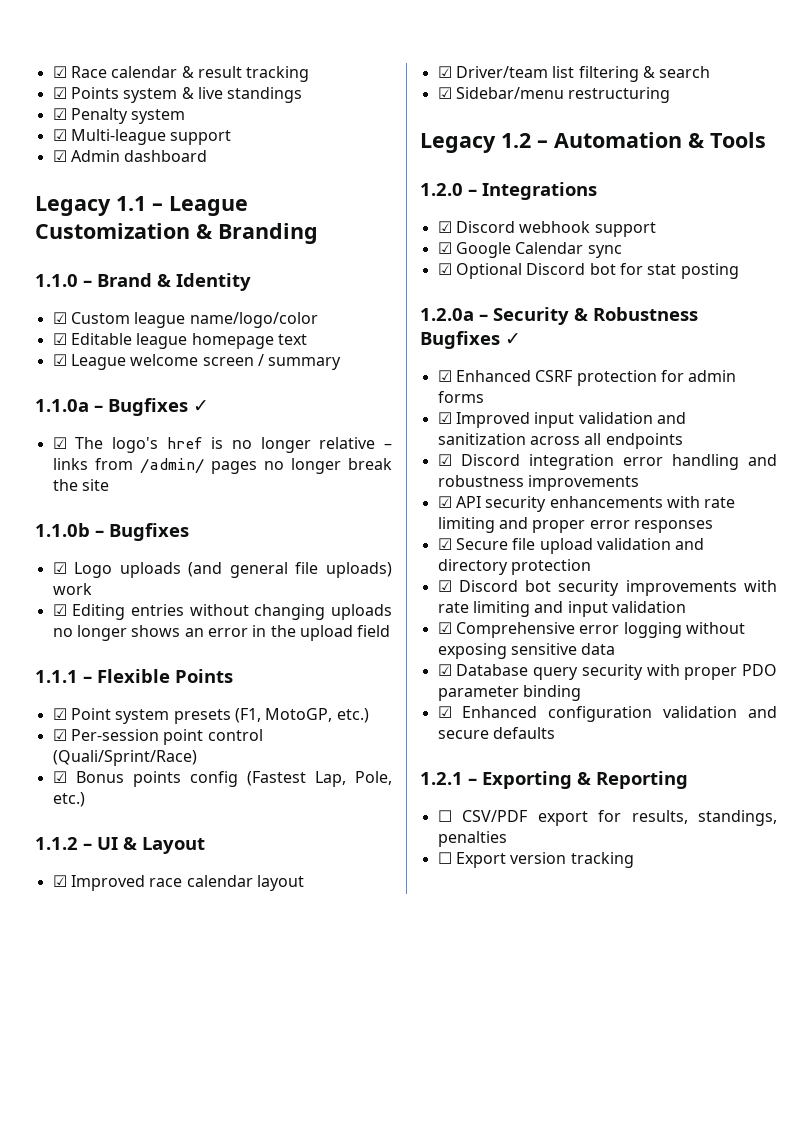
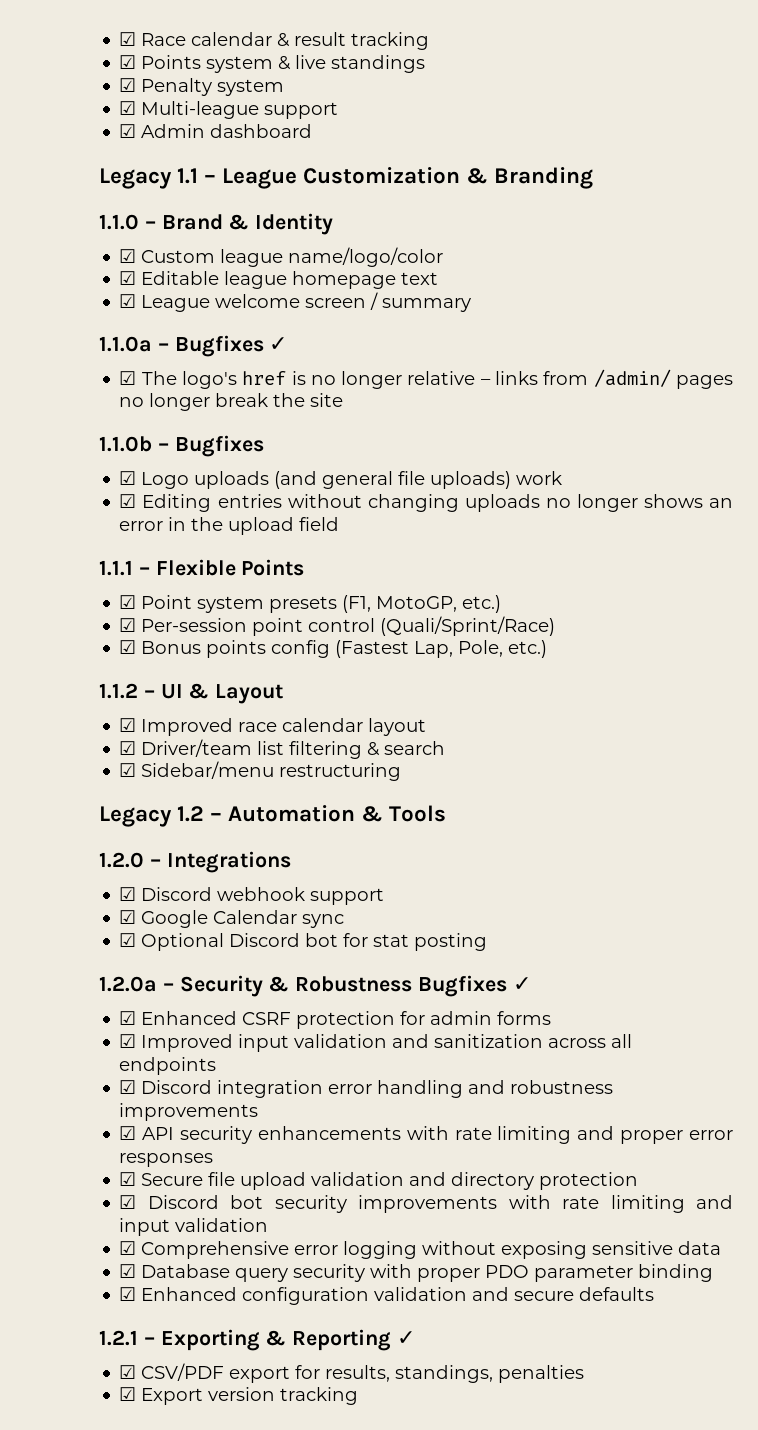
[437,810,452,822] // ☐ -> [397,1331,416,1345] [119,1365,137,1379] ✓ // ☑
[437,852,452,864] ☐ -> [119,1387,137,1401] ☑

